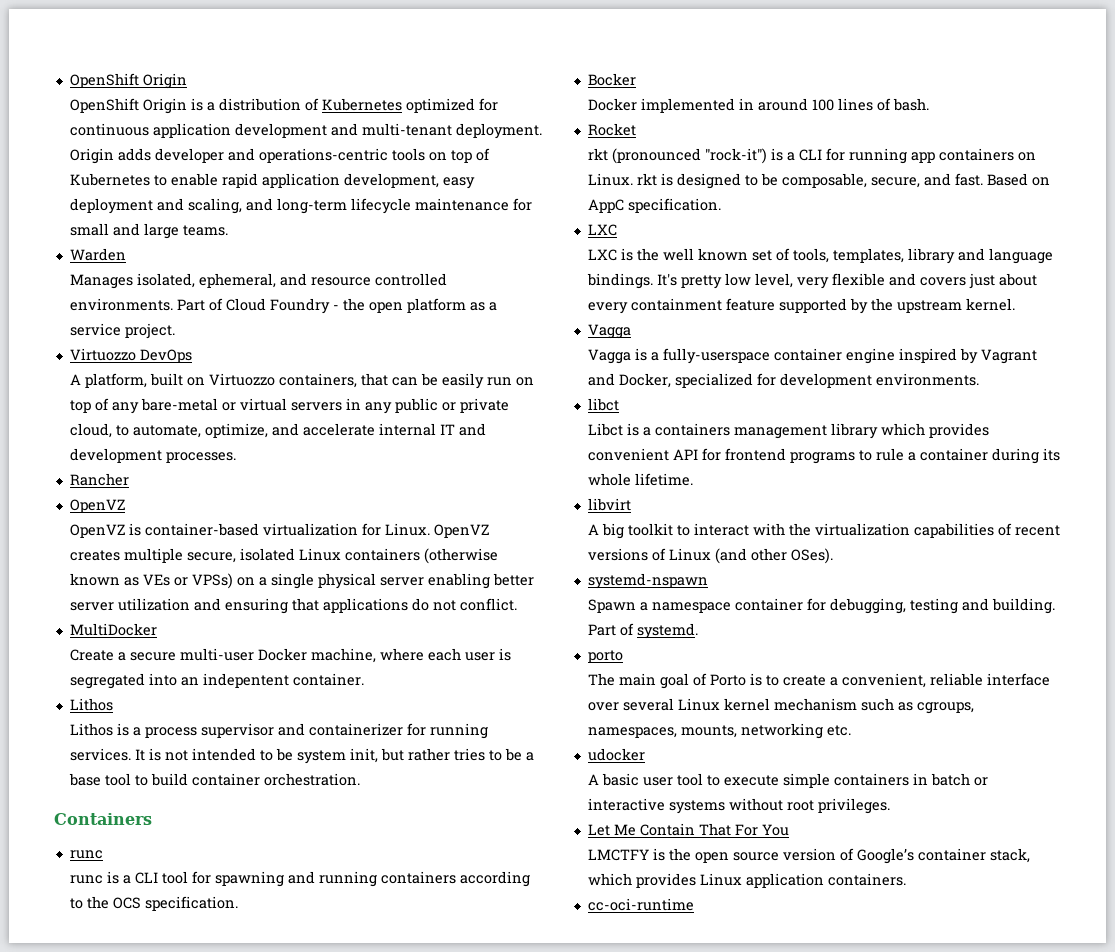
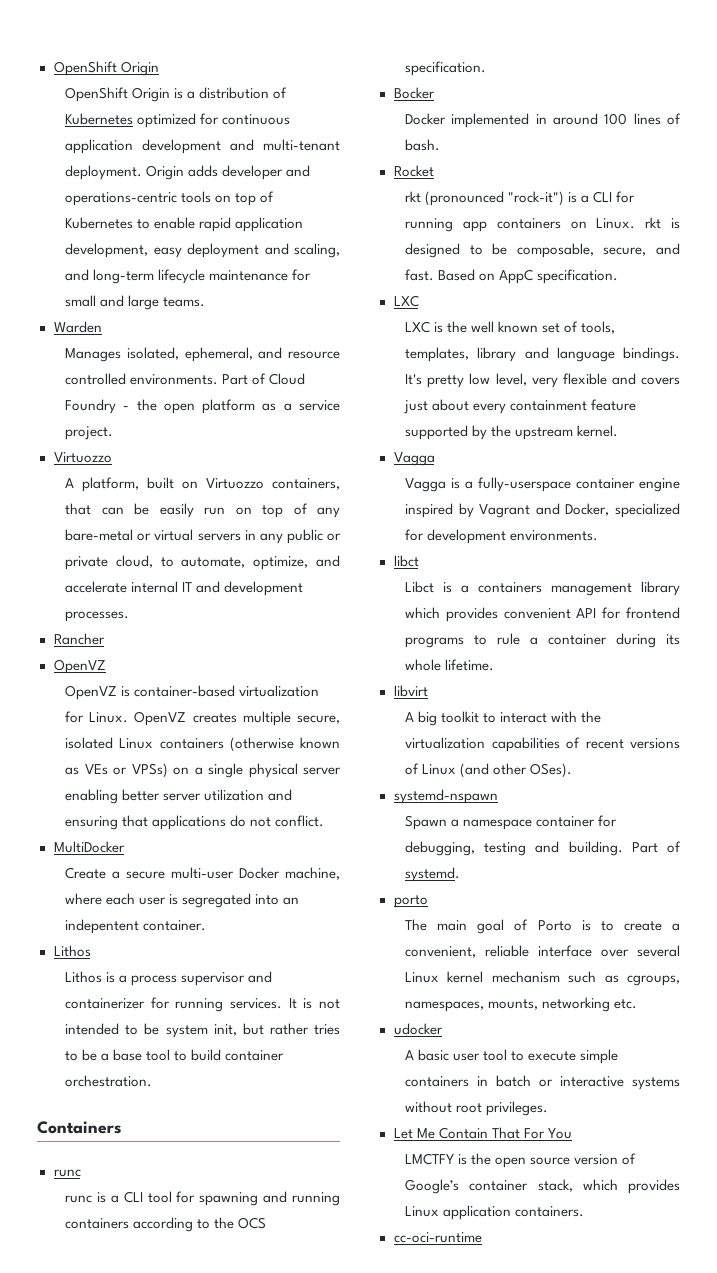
[139,349,192,363] DevOps -> (112, 457) none

